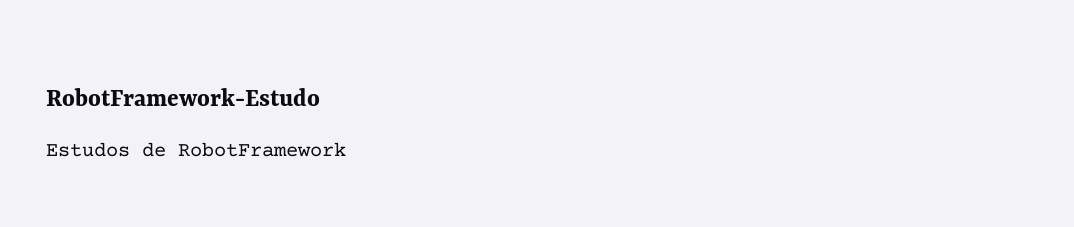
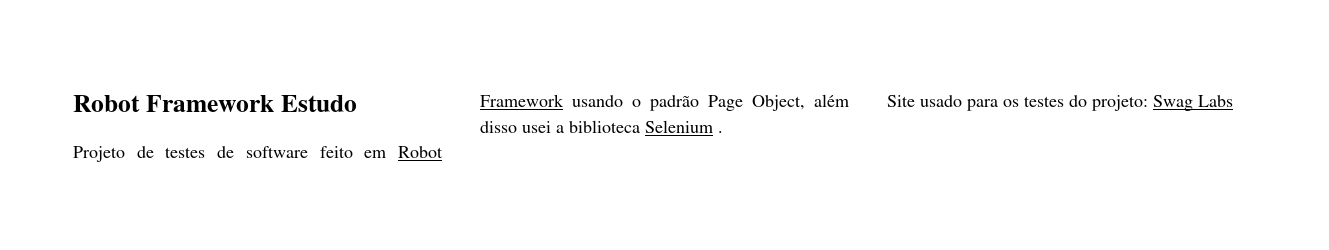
[46,88,320,106] [46,142,346,157] RobotFramework-Estudo // Estudos de RobotFramework -> [73,95,357,112] [73,146,444,162] [480,94,849,111] [480,120,723,133] [887,95,1233,111] Robot Framework Estudo // Projeto de testes de software feito em Robot Framework usando o padrão Page Object, além disso usei a biblioteca Selenium . // Site usado para os testes do projeto: Swag Labs

